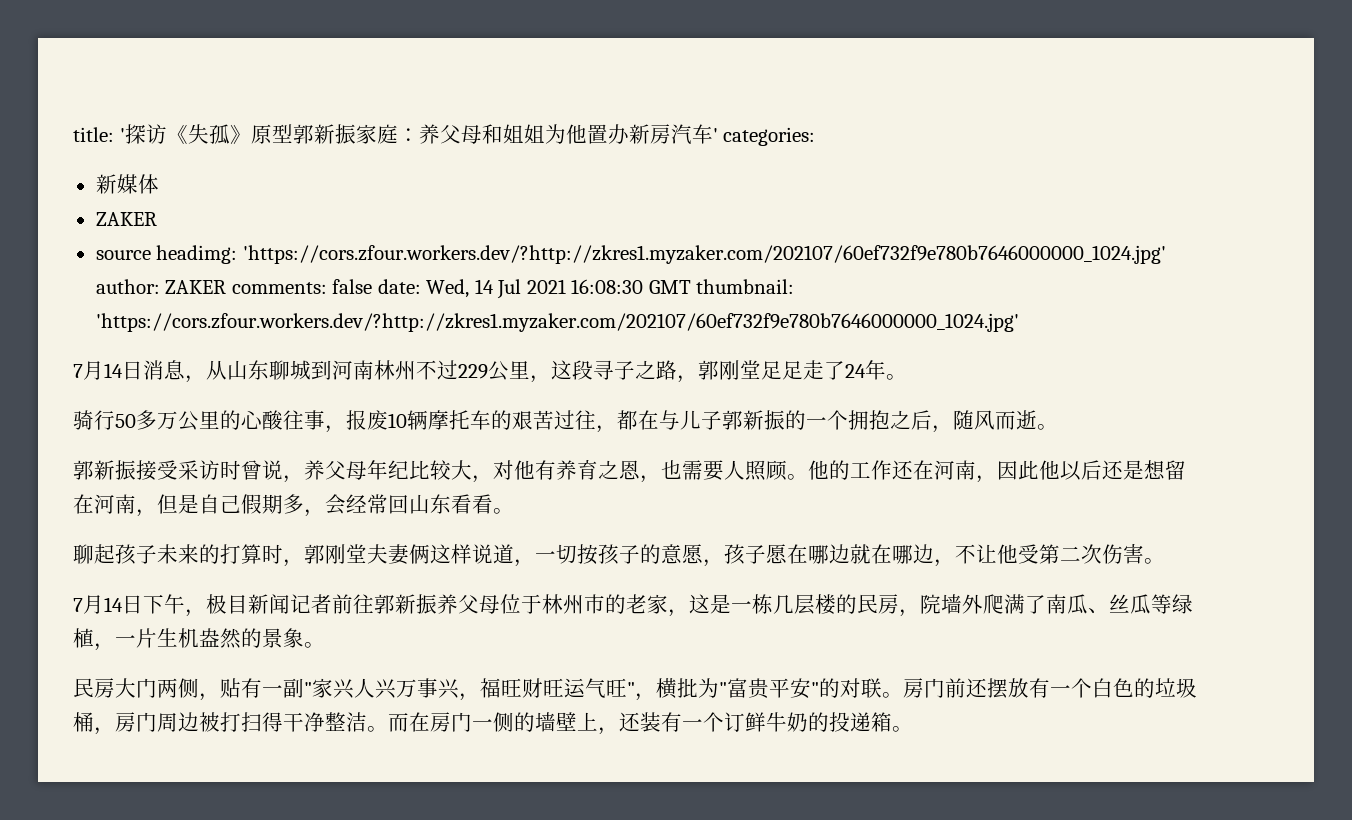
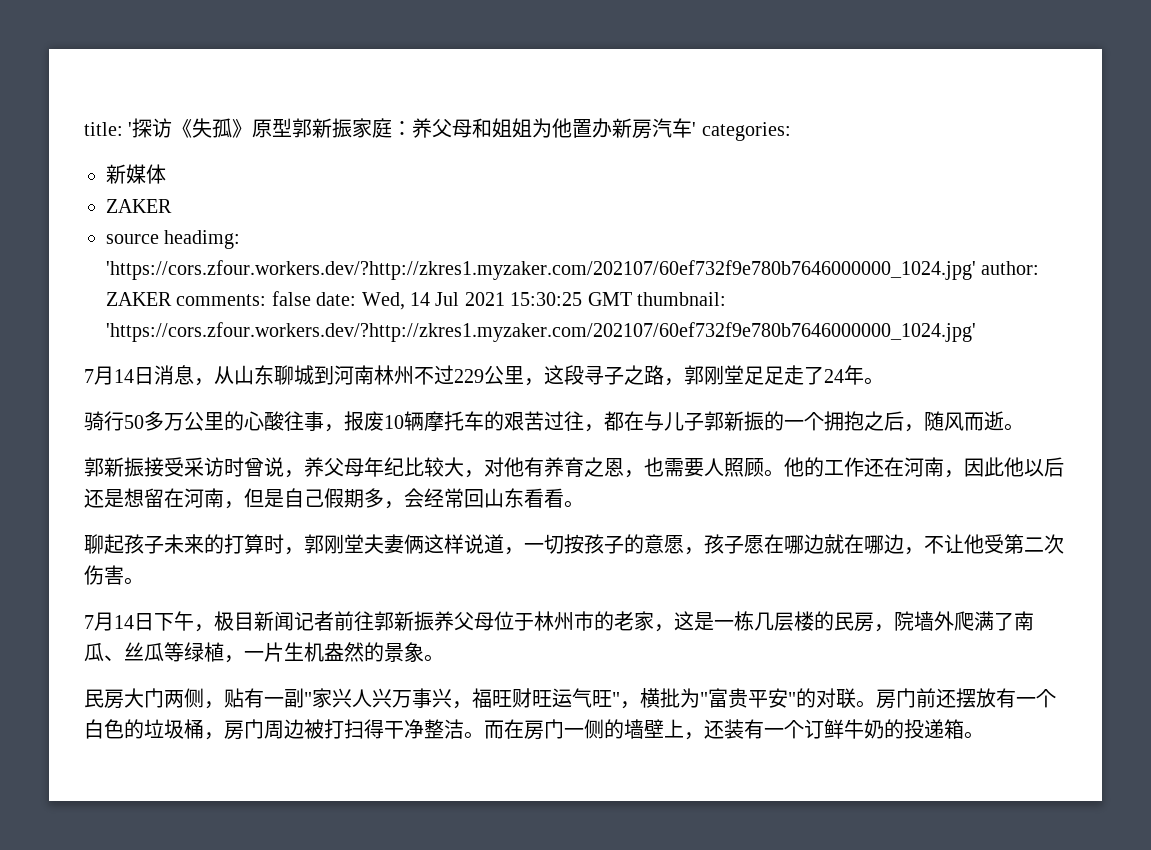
[571,279,644,294] 16:08:30 -> [510,292,583,306] 15:30:25

